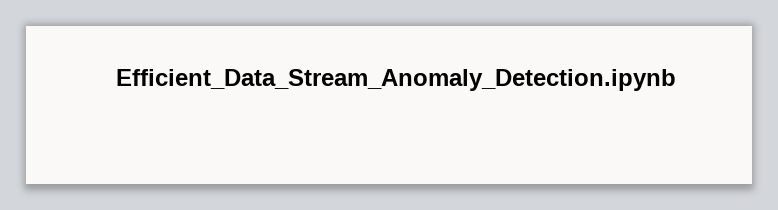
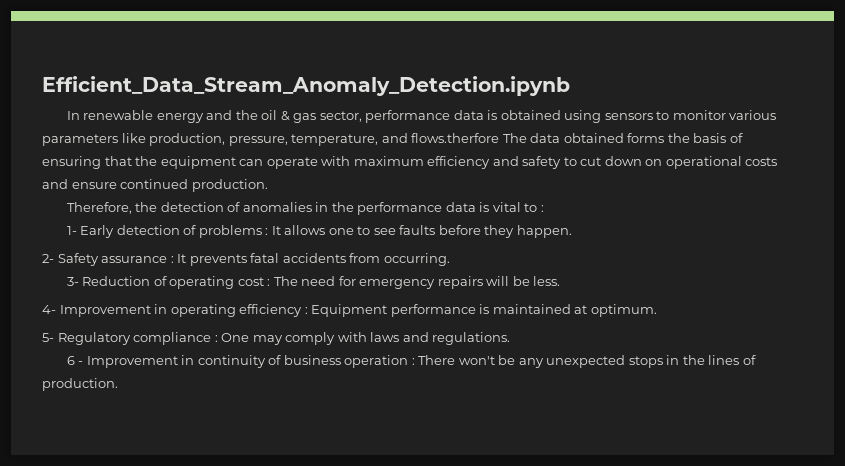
(676, 80) none -> [66,110,777,123] [42,133,743,146] [42,156,778,169] [42,179,268,192] [66,202,544,215] [66,225,572,238] [42,253,450,266] [66,276,561,289] [42,304,657,317] [42,332,511,345] [66,355,756,368] [42,378,118,391] // In renewable energy and the oil & gas sector, performance data is obtained using sensors to monitor various parameters like production, pressure, temperature, and flows.therfore The data obtained forms the basis of ensuring that the equipment can operate with maximum efficiency and safety to cut down on operational costs and ensure continued production. // Therefore, the detection of anomalies in the performance data is vital to : // 1- Early detection of problems : It allows one to see faults before they happen. // 2- Safety assurance : It prevents fatal accidents from occurring. // 3- Reduction of operating cost : The need for emergency repairs will be less. // 4- Improvement in operating efficiency : Equipment performance is maintained at optimum. // 5- Regulatory compliance : One may comply with laws and regulations. // 6 - Improvement in continuity of business operation : There won't be any unexpected stops in the lines of production.

